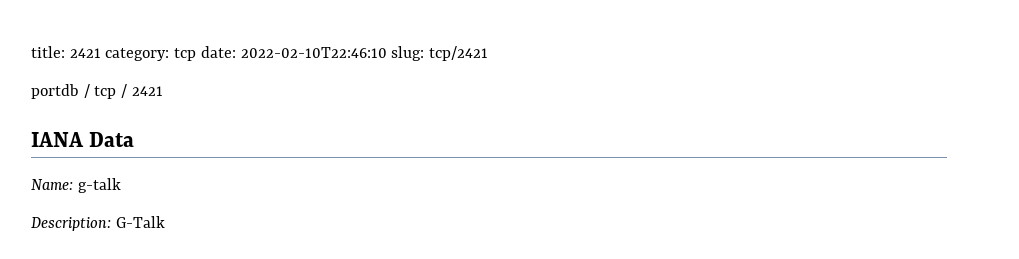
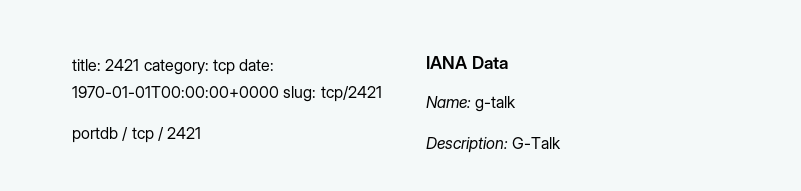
[240,47,387,58] 2022-02-10T22:46:10 -> [72,86,279,98] 1970-01-01T00:00:00+0000

